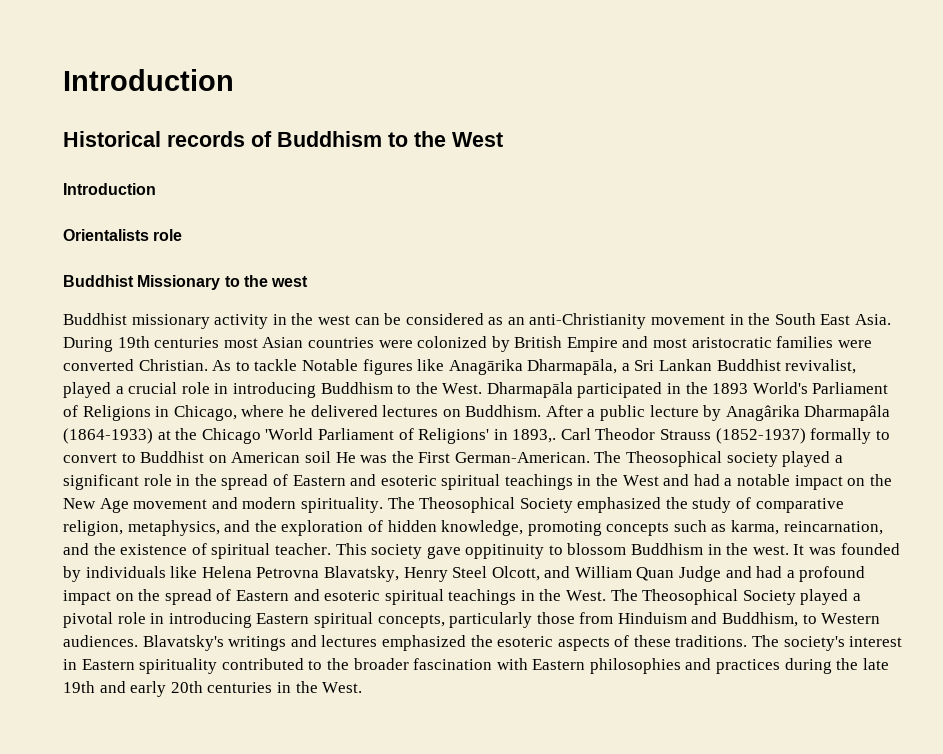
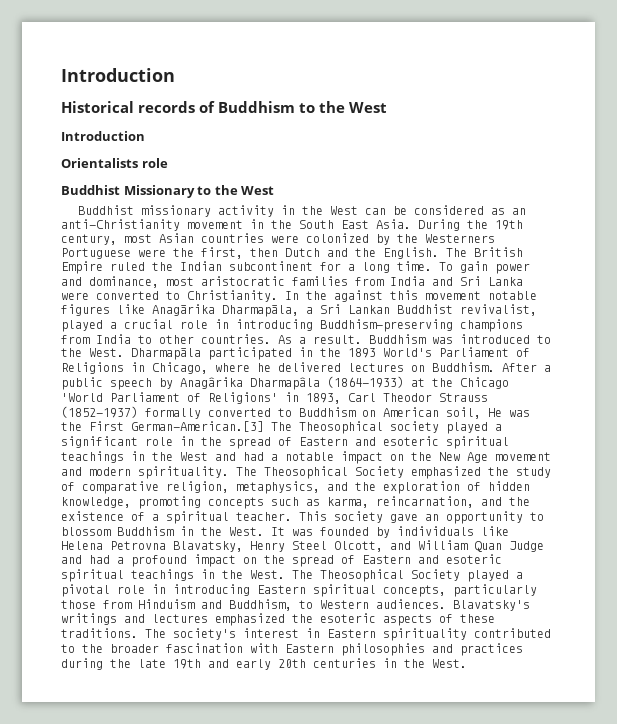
[271,276,309,287] west -> [241,186,275,195] West
[317,315,350,325] west -> [330,206,359,215] West
[117,336,220,348] 19th centuries -> [467,220,523,230] [61,234,117,245] the 19th century,
[514,336,872,352] [63,359,358,371] British Empire and most aristocratic families were converted Christian. As to tackle Notable -> [397,234,495,243] [61,247,523,259] [61,261,530,274] [61,276,523,288] [61,290,537,302] the Westerners Portuguese were the first, then Dutch and the English. The British Empire ruled the Indian subcontinent for a long time. To gain power and dominance, most aristocratic families from India and Sri Lanka were converted to Christianity. In the against this movement notable
[320,382,393,394] Buddhism -> [320,319,523,332] [61,334,530,344] Buddhism-preserving champions from India to other countries. As a result. Buddhism was introduced
[649,405,699,417] lecture -> [110,378,152,390] speech
[512,429,557,443] 1893,. -> [306,393,341,404] 1893,
[875,430,890,440] [63,451,205,463] to convert to Buddhist -> [208,407,356,417] converted to Buddhism
[304,451,331,463] soil -> [446,407,481,419] soil,
[454,452,590,463] German-American. -> [131,421,264,432] German-American.[3]
(207, 549) none -> [152,514,159,521] a
[465,544,545,559] oppitinuity -> [425,511,523,524] an opportunity
[752,545,789,555] west. -> [229,527,264,536] West.

